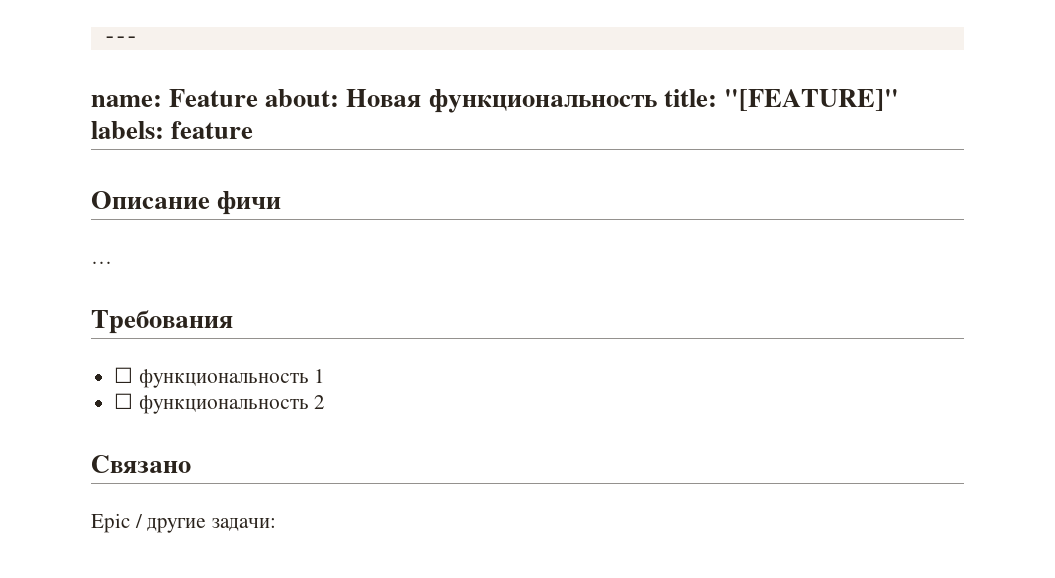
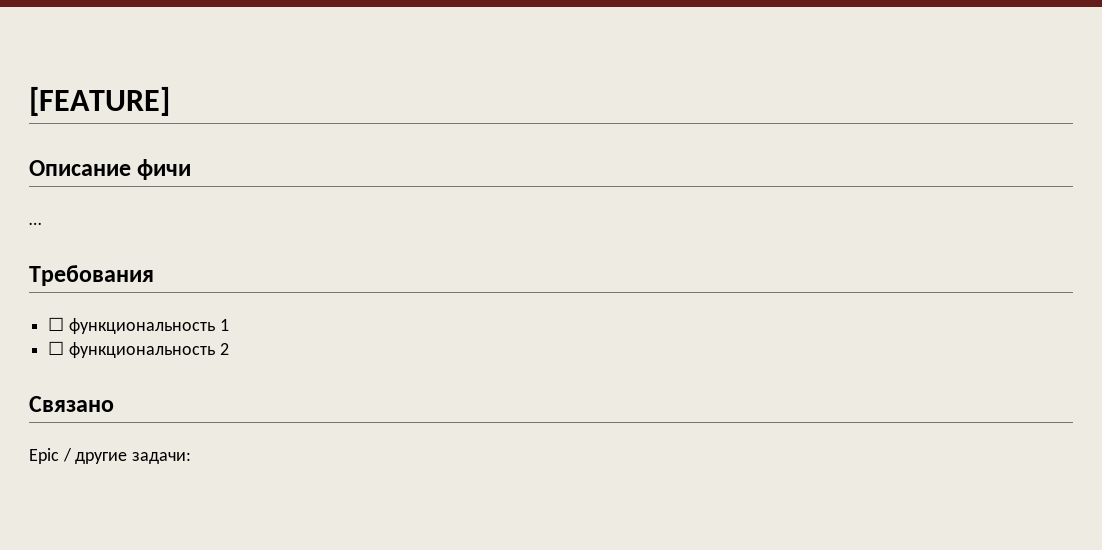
[103,36,137,44] [91,89,899,113] [91,121,254,139] --- // name: Feature about: Новая функциональность title: "[FEATURE]" labels: feature -> [29,86,170,116] [FEATURE]

